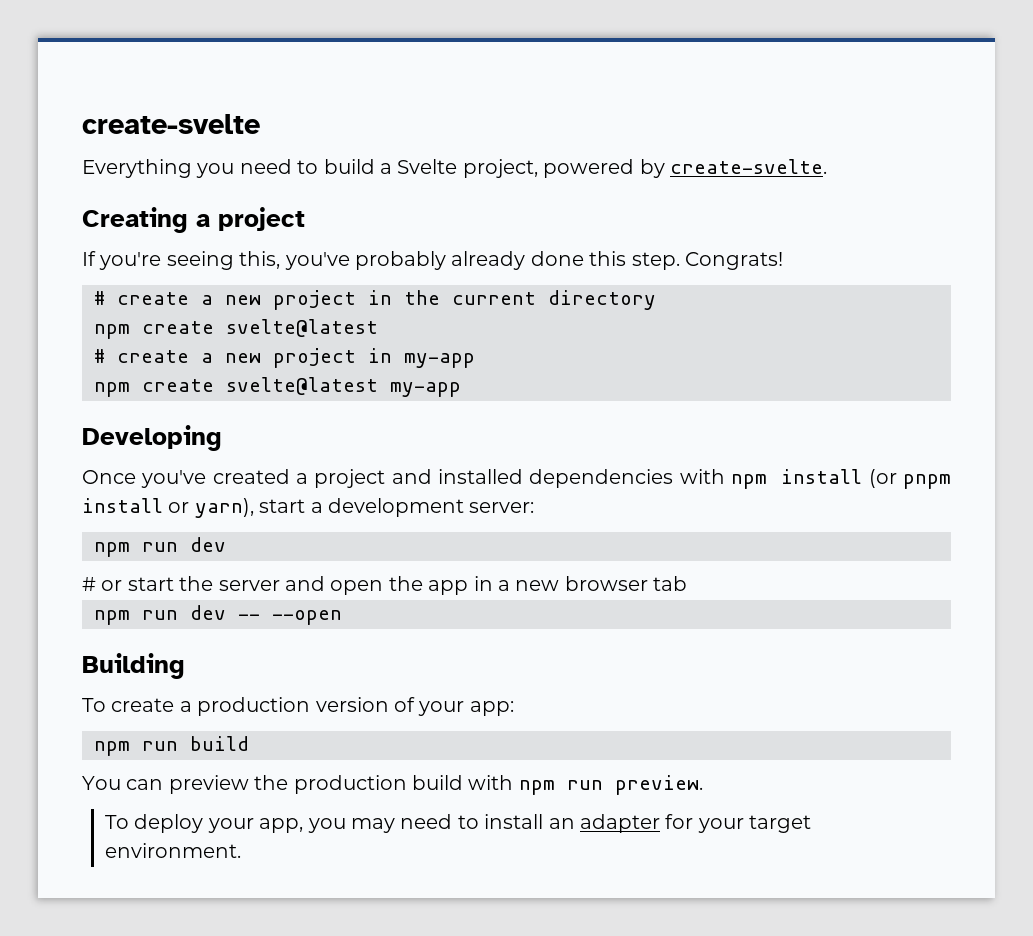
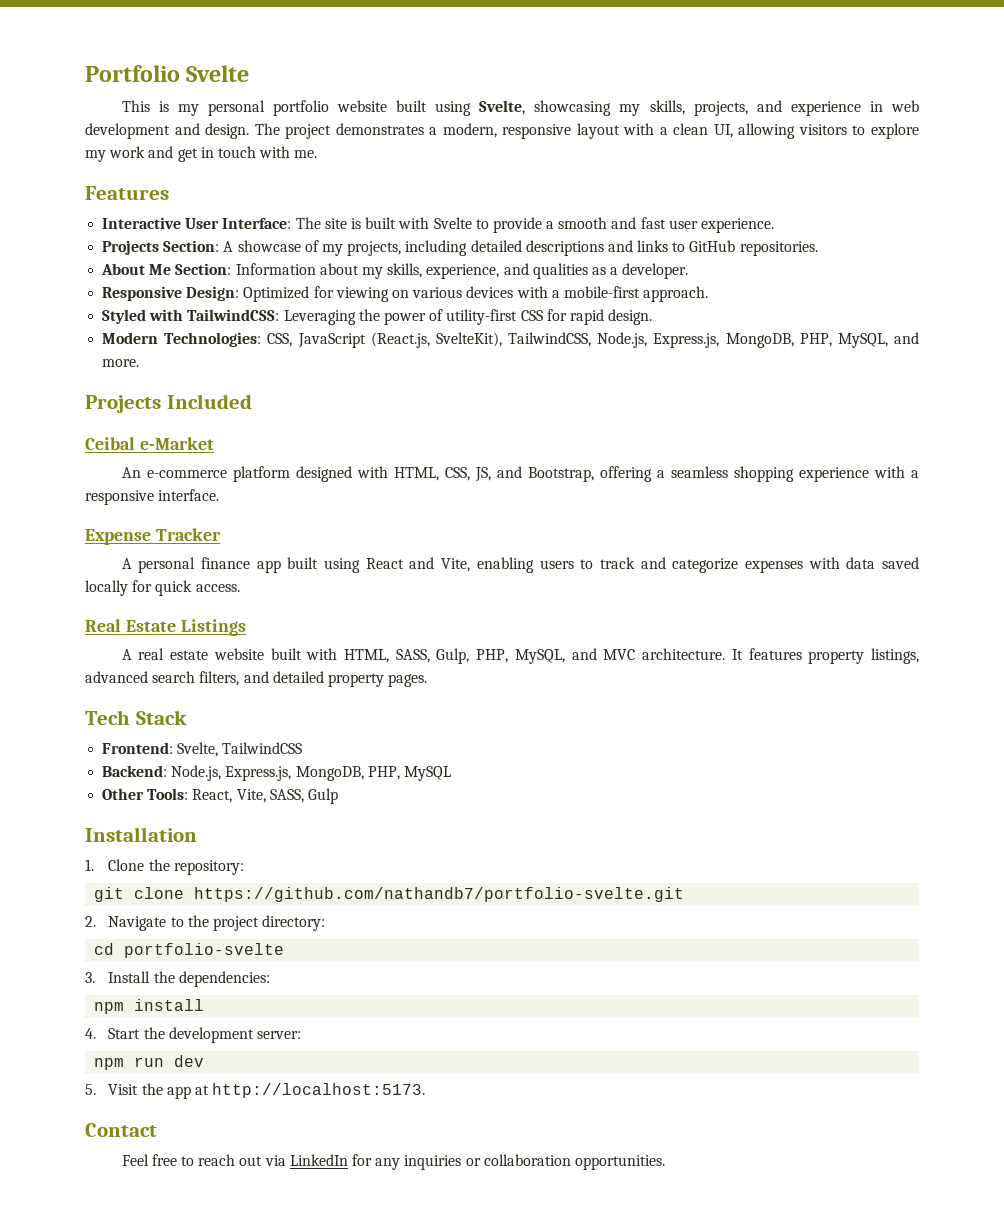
[82,114,260,134] [82,159,827,178] [82,207,305,233] [82,251,783,270] [94,290,656,310] [94,319,378,339] [94,348,475,368] [94,377,461,397] [82,425,222,451] [82,469,952,489] [82,498,323,518] create-svelte // Everything you need to build a Svelte project, powered by create-svelte. // Creating a project // If you're seeing this, you've probably already done this step. Congrats! // # create a new project in the current directory // npm create svelte@latest // # create a new project in my-app // npm create svelte@latest my-app // Developing // Once you've created a project and installed dependencies with npm install (or pnpm install or yarn), start a -> [85,65,250,82] [121,100,919,116] [85,123,919,139] [85,146,318,162] [85,186,169,200] [102,217,775,233] [102,240,818,256] [101,263,689,279] [102,286,709,302] [102,309,653,325] [102,332,920,348] [102,359,140,367] [85,394,252,413] [85,437,214,450] [121,466,919,482] [85,489,220,505] [85,528,221,545] [121,557,919,573] [85,580,240,596] [85,619,246,636] [121,648,919,664] [85,671,428,687] [85,710,187,725] [102,742,303,757] [102,765,451,781] [102,788,338,804] [85,827,197,842] [85,859,244,875] [94,887,685,902] [85,915,326,931] [94,943,285,958] [85,971,270,987] [94,999,205,1014] [85,1027,165,1039] Portfolio Svelte // This is my personal portfolio website built using Svelte, showcasing my skills, projects, and experience in web development and design. The project demonstrates a modern, responsive layout with a clean UI, allowing visitors to explore my work and get in touch with me. // Features // Interactive User Interface: The site is built with Svelte to provide a smooth and fast user experience. // Projects Section: A showcase of my projects, including detailed descriptions and links to GitHub repositories. // About Me Section: Information about my skills, experience, and qualities as a developer. // Responsive Design: Optimized for viewing on various devices with a mobile-first approach. // Styled with TailwindCSS: Leveraging the power of utility-first CSS for rapid design. // Modern Technologies: CSS, JavaScript (React.js, SvelteKit), TailwindCSS, Node.js, Express.js, MongoDB, PHP, MySQL, and more. // Projects Included // Ceibal e-Market // An e-commerce platform designed with HTML, CSS, JS, and Bootstrap, offering a seamless shopping experience with a responsive interface. // Expense Tracker // A personal finance app built using React and Vite, enabling users to track and categorize expenses with data saved locally for quick access. // Real Estate Listings // A real estate website built with HTML, SASS, Gulp, PHP, MySQL, and MVC architecture. It features property listings, advanced search filters, and detailed property pages. // Tech Stack // Frontend: Svelte, TailwindCSS // Backend: Node.js, Express.js, MongoDB, PHP, MySQL // Other Tools: React, Vite, SASS, Gulp // Installation // 1. Clone the repository: // git clone https://github.com/nathandb7/portfolio-svelte.git // 2. Navigate to the project directory: // cd portfolio-svelte // 3. Install the dependencies: // npm install // 4. Start the
[82,576,688,595] [94,605,342,625] [82,653,185,679] [82,697,514,716] [94,736,249,756] [82,775,703,795] [105,814,812,833] [105,843,242,858] # or start the server and open the app in a new browser tab // npm run dev -- --open // Building // To create a production version of your app: // npm run build // You can preview the production build with npm run preview. // To deploy your app, you may need to install an adapter for your target environment. -> [85,1083,426,1099] [85,1123,157,1137] [121,1154,665,1170] 5. Visit the app at http://localhost:5173. // Contact // Feel free to reach out via LinkedIn for any inquiries or collaboration opportunities.

